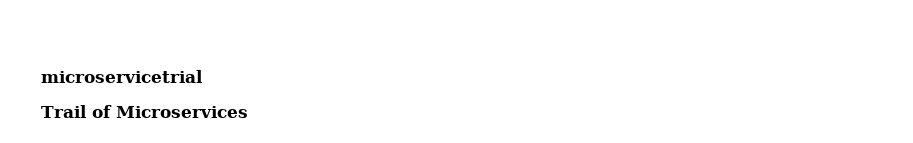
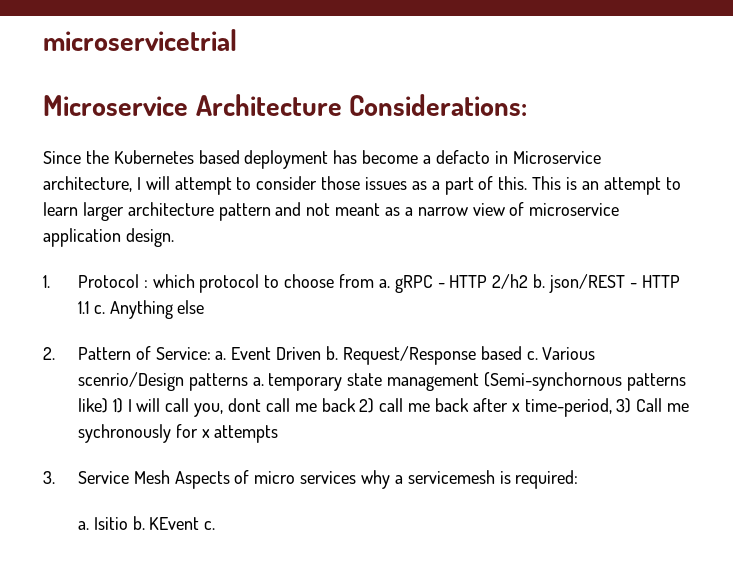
[41,105,248,118] Trail of Microservices -> [43,94,528,116] [43,150,601,169] [43,176,681,195] [43,202,620,221] [43,228,174,247] [43,274,680,293] [77,300,205,319] [43,346,596,365] [77,372,686,391] [77,398,690,417] [77,424,279,443] [43,470,579,489] [77,516,216,530] Microservice Architecture Considerations: // Since the Kubernetes based deployment has become a defacto in Microservice architecture, I will attempt to consider those issues as a part of this. This is an attempt to learn larger architecture pattern and not meant as a narrow view of microservice application design. // 1. Protocol : which protocol to choose from a. gRPC - HTTP 2/h2 b. json/REST - HTTP 1.1 c. Anything else // 2. Pattern of Service: a. Event Driven b. Request/Response based c. Various scenrio/Design patterns a. temporary state management (Semi-synchornous patterns like) 1) I will call you, dont call me back 2) call me back after x time-period, 3) Call me sychronously for x attempts // 3. Service Mesh Aspects of micro services why a servicemesh is required: // a. Isitio b. KEvent c.

